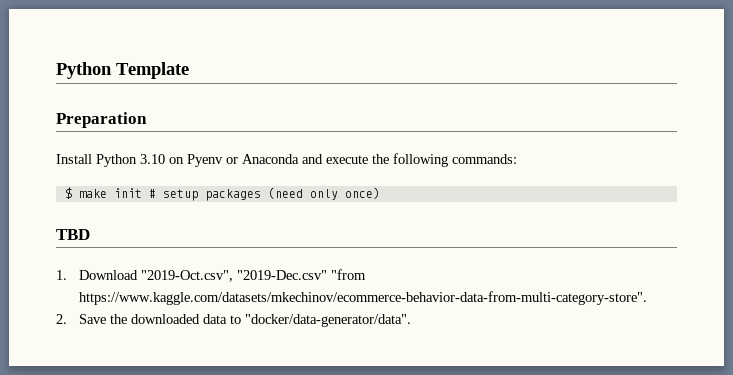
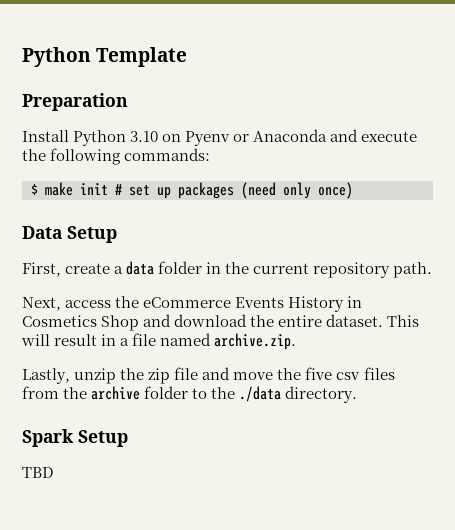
[162,189,198,201] setup -> [129,185,171,199] set up
[56,229,90,240] [56,269,366,282] [78,291,647,305] [56,314,411,327] TBD // 1. Download "2019-Oct.csv", "2019-Dec.csv" "from https://www.kaggle.com/datasets/mkechinov/ecommerce-behavior-data-from-multi-category-store". // 2. Save the downloaded data to "docker/data-generator/data". -> [22,226,117,243] [22,261,433,278] [22,296,363,312] [22,314,420,331] [21,333,297,350] [22,367,395,384] [22,386,358,403] [22,429,128,447] [22,467,54,478] Data Setup // First, create a data folder in the current repository path. // Next, access the eCommerce Events History in Cosmetics Shop and download the entire dataset. This will result in a file named archive.zip. // Lastly, unzip the zip file and move the five csv files from the archive folder to the ./data directory. // Spark Setup // TBD

